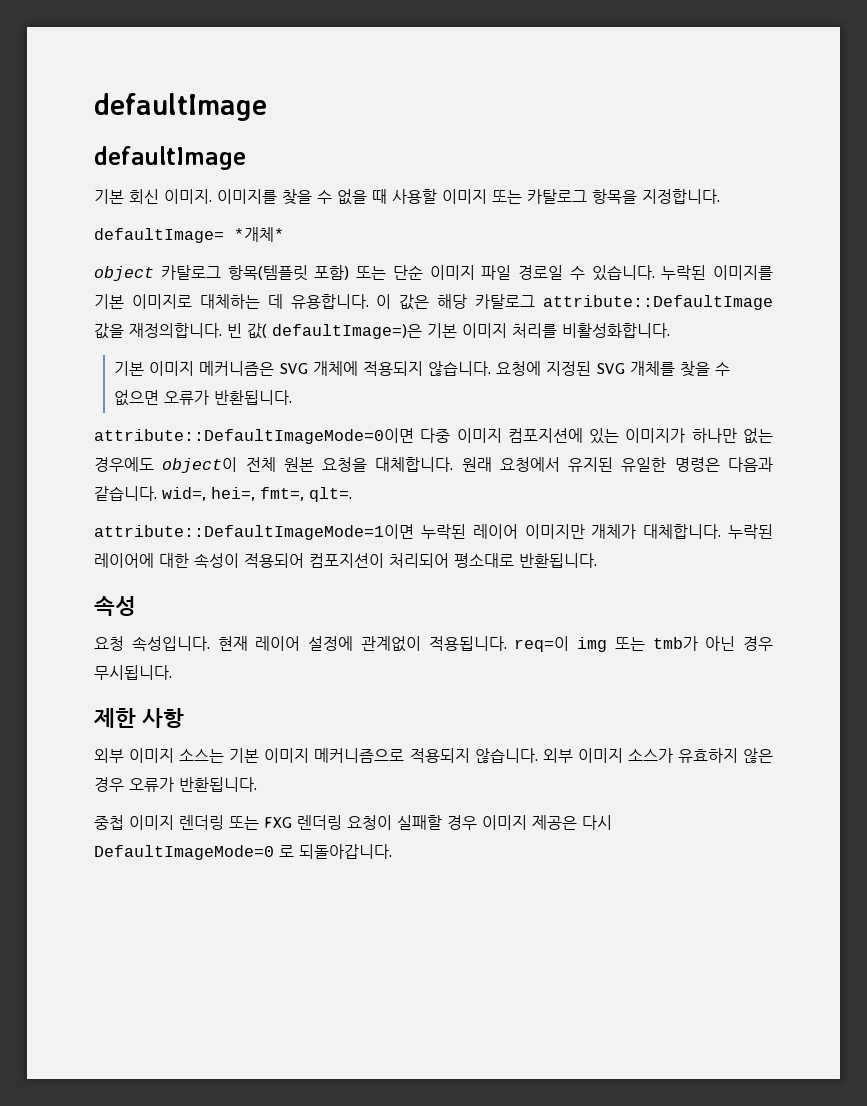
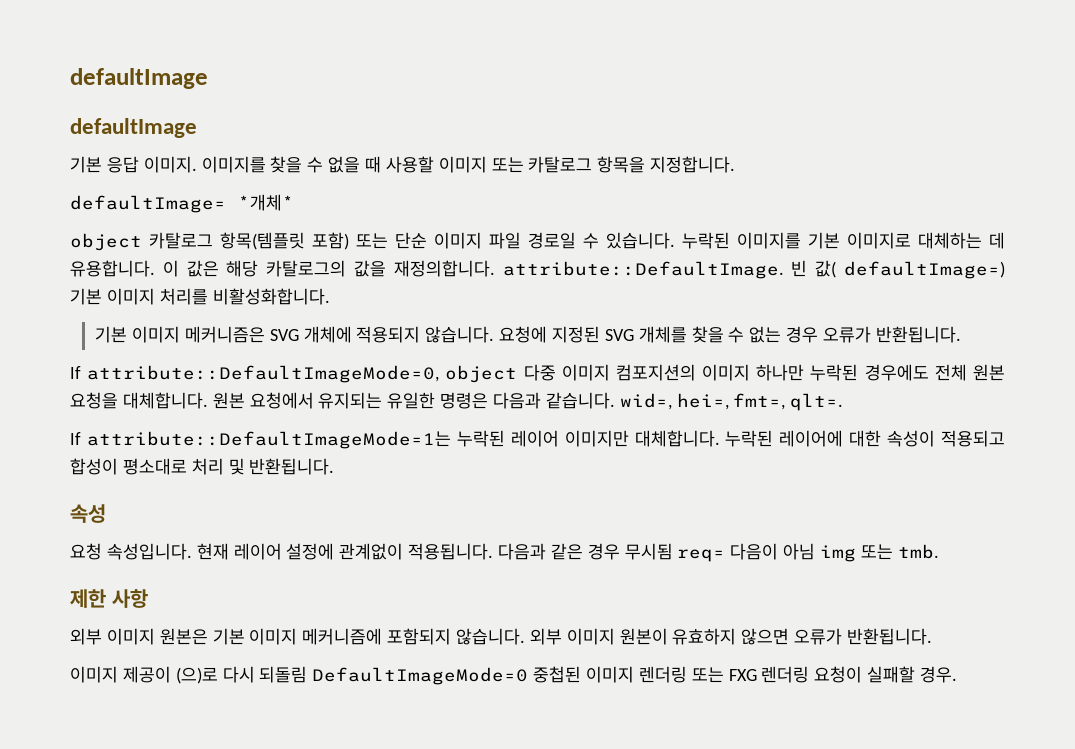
[129,189,159,204] 회신 -> [106,156,139,173] 응답
[475,294,774,310] 카탈로그 attribute::DefaultImage -> [266,260,347,277] 카탈로그의
(222, 330) none -> [502,261,784,279] attribute::DefaultImage.
[272,324,422,339] defaultImage=)은 -> [844,261,1005,279] defaultImage=)
[113,390,292,406] [94,428,774,444] [94,457,238,473] 없으면 오류가 반환됩니다. // attribute::DefaultImageMode=0이면 다중 이미지 컴포지션에 있는 이미지가 하나만 없는 경우에도 object이 -> [749,326,961,343] [70,364,929,383] 없는 경우 오류가 반환됩니다. // If attribute::DefaultImageMode=0, object 다중 이미지 컴포지션의 이미지 하나만 누락된 경우에도
[461,457,614,472] 원래 요청에서 유지된 -> [212,392,383,409] 원본 요청에서 유지되는
[94,524,414,540] attribute::DefaultImageMode=1이면 -> [70,431,451,449] If attribute::DefaultImageMode=1는
[591,524,637,539] 개체가 -> (629, 438) none
[244,553,514,568] 적용되어 컴포지션이 처리되어 평소대로 -> [940,430,1005,447] [70,458,245,475] 적용되고 합성이 평소대로 처리 및
[514,636,773,652] [94,665,172,680] req=이 img 또는 tmb가 아닌 경우 무시됩니다. -> [498,543,939,562] 다음과 같은 경우 무시됨 req= 다음이 아님 img 또는 tmb.
[179,748,470,763] 소스는 기본 이미지 메커니즘으로 적용되지 -> [159,628,452,645] 원본은 기본 이미지 메커니즘에 포함되지
[627,748,774,763] [94,777,257,792] [94,815,124,830] 소스가 유효하지 않은 경우 오류가 반환됩니다. // 중첩 -> [619,628,933,645] [70,666,582,685] 원본이 유효하지 않으면 오류가 반환됩니다. // 이미지 제공이 (으)로 다시 되돌림 DefaultImageMode=0 중첩된
[447,815,612,830] [94,844,392,860] 경우 이미지 제공은 다시 DefaultImageMode=0 로 되돌아갑니다. -> [920,666,958,683] 경우.

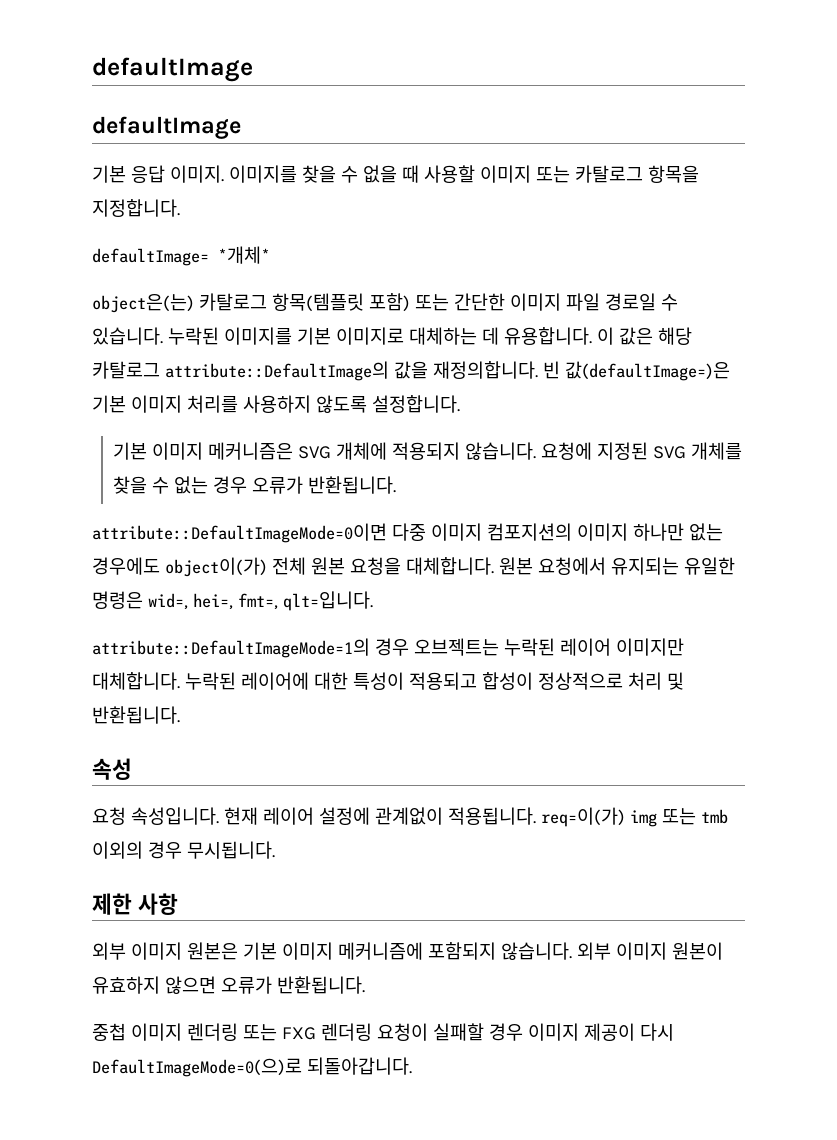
[70,233,142,251] object -> [92,294,194,313] object은(는)
[395,232,427,249] 단순 -> [453,293,505,311] 간단한
[266,260,1005,279] [70,288,330,305] 카탈로그의 값을 재정의합니다. attribute::DefaultImage. 빈 값( defaultImage=) 기본 이미지 처리를 비활성화합니다. -> [92,361,730,381] [92,395,460,413] 카탈로그 attribute::DefaultImage의 값을 재정의합니다. 빈 값(defaultImage=)은 기본 이미지 처리를 사용하지 않도록 설정합니다.
[70,365,518,383] If attribute::DefaultImageMode=0, object -> [92,523,387,543] attribute::DefaultImageMode=0이면
[810,364,929,381] 누락된 경우에도 -> [688,523,723,541] [92,557,267,577] 없는 경우에도 object이(가)
[493,392,615,409] 다음과 같습니다. -> (143, 600) none
[790,393,844,411] [70,431,451,449] qlt=. // If attribute::DefaultImageMode=1는 -> [282,591,373,611] [92,638,499,658] qlt=입니다. // attribute::DefaultImageMode=1의 경우 오브젝트는
[887,430,936,447] 속성이 -> [352,672,404,690] 특성이
[122,458,187,475] 평소대로 -> [537,672,623,690] 정상적으로
[498,543,939,562] 다음과 같은 경우 무시됨 req= 다음이 아님 img 또는 tmb. -> [540,807,728,827] [92,841,275,859] req=이(가) img 또는 tmb 이외의 경우 무시됩니다.
[70,666,582,685] 이미지 제공이 (으)로 다시 되돌림 DefaultImageMode=0 중첩된 -> [92,1023,126,1041] 중첩
[920,666,958,683] 경우. -> [488,1023,674,1041] [92,1057,412,1077] 경우 이미지 제공이 다시 DefaultImageMode=0(으)로 되돌아갑니다.

